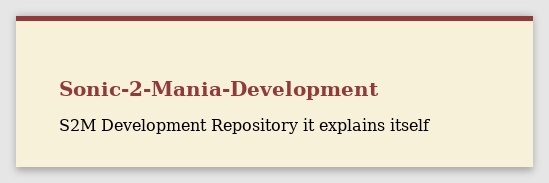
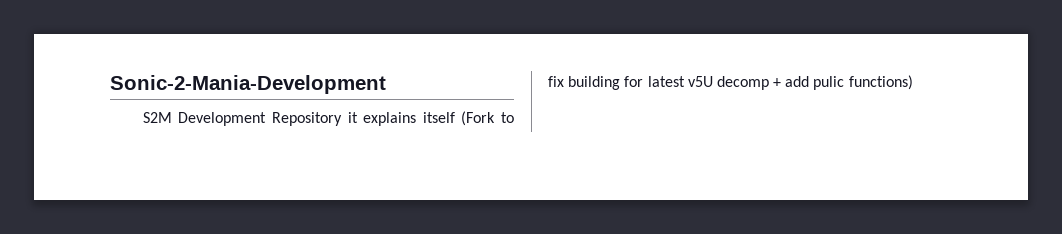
(430, 124) none -> [461,111,514,126] [548,75,913,90] (Fork to fix building for latest v5U decomp + add pulic functions)

